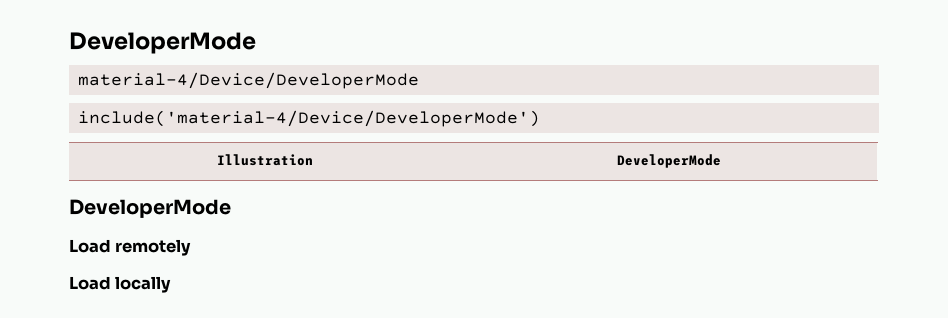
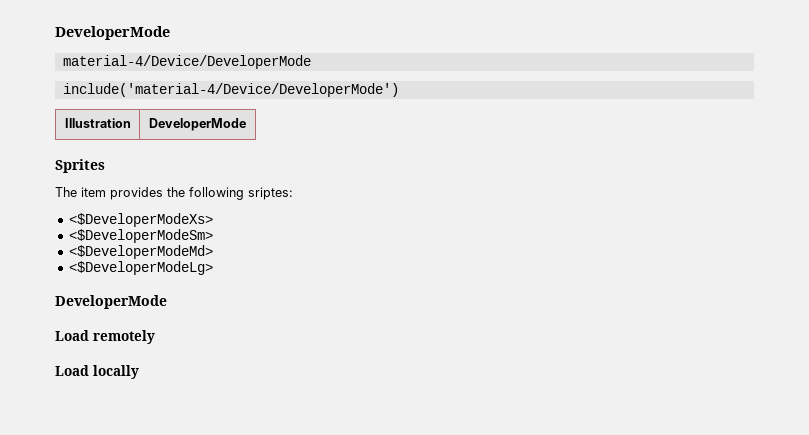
(721, 161) none -> [55,159,105,173] [55,187,293,200] [68,213,213,227] [68,229,213,243] [68,245,213,259] [68,261,213,275] // Sprites // The item provides the following sriptes: // <$DeveloperModeXs> // <$DeveloperModeSm> // <$DeveloperModeMd> // <$DeveloperModeLg>

